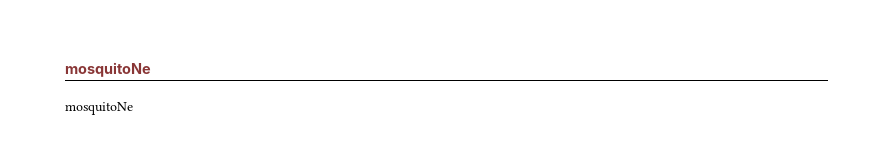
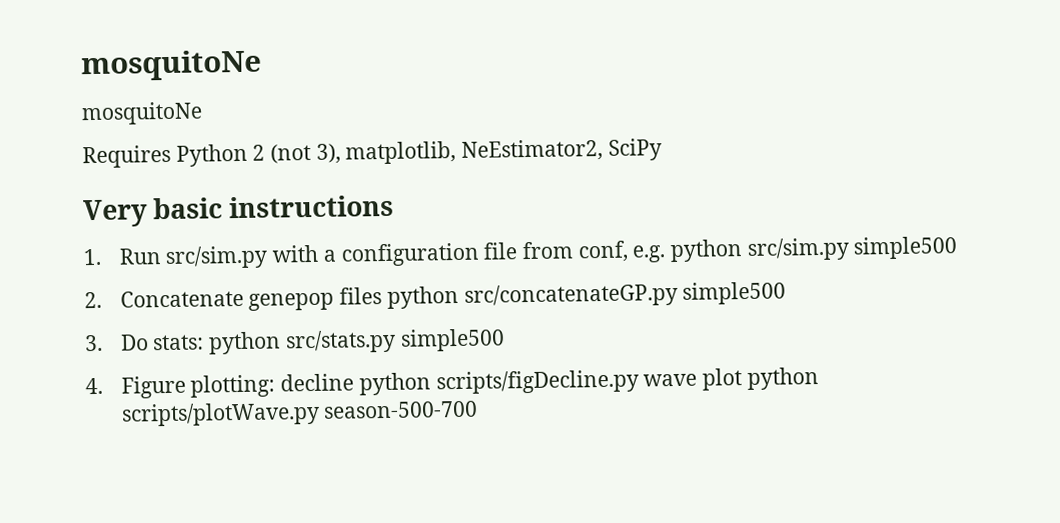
(133, 108) none -> [82,138,662,169] [83,194,395,228] [83,236,958,270] [84,281,787,311] [84,328,505,355] [85,367,819,399] [120,400,479,427] // Requires Python 2 (not 3), matplotlib, NeEstimator2, SciPy // Very basic instructions // 1. Run src/sim.py with a configuration file from conf, e.g. python src/sim.py simple500 // 2. Concatenate genepop files python src/concatenateGP.py simple500 // 3. Do stats: python src/stats.py simple500 // 4. Figure plotting: decline python scripts/figDecline.py wave plot python scripts/plotWave.py season-500-700

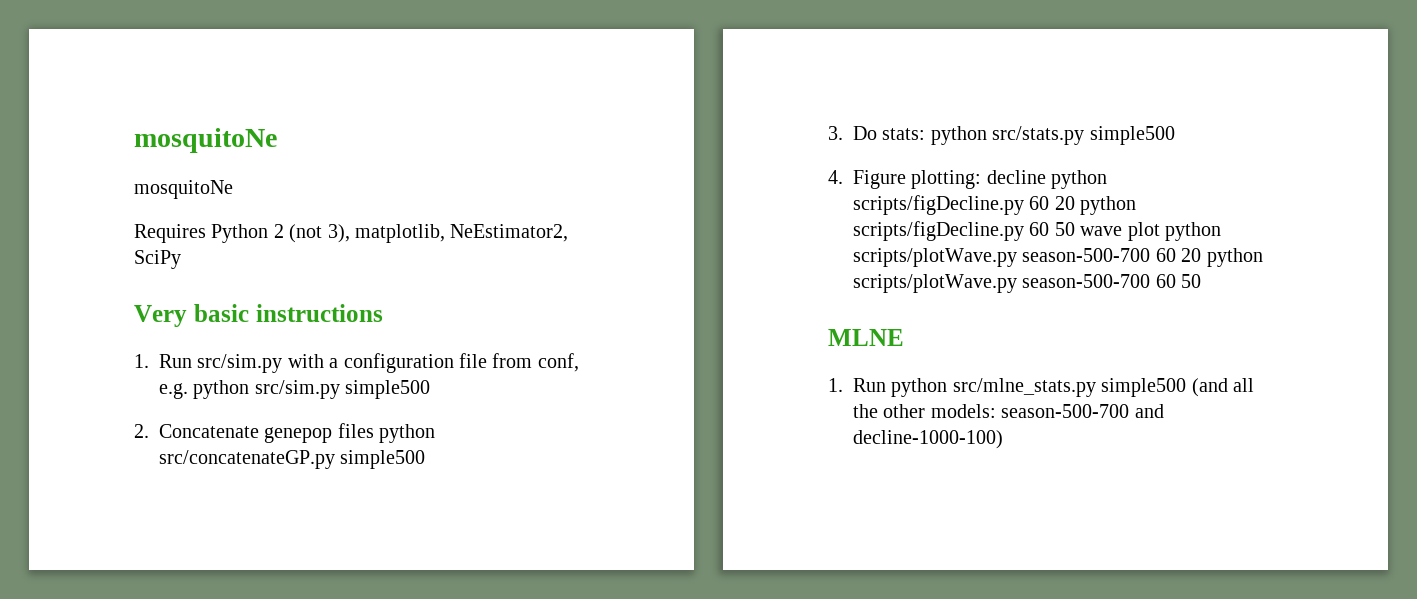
(639, 382) none -> [1029,196,1137,215] [853,221,1075,241] 60 20 python scripts/figDecline.py 60 50
(479, 409) none -> [1155,248,1263,267] [853,274,1202,293] [828,329,904,346] [828,378,1254,397] [853,404,1164,418] [853,430,1003,449] 60 20 python scripts/plotWave.py season-500-700 60 50 // MLNE // 1. Run python src/mlne_stats.py simple500 (and all the other models: season-500-700 and decline-1000-100)

